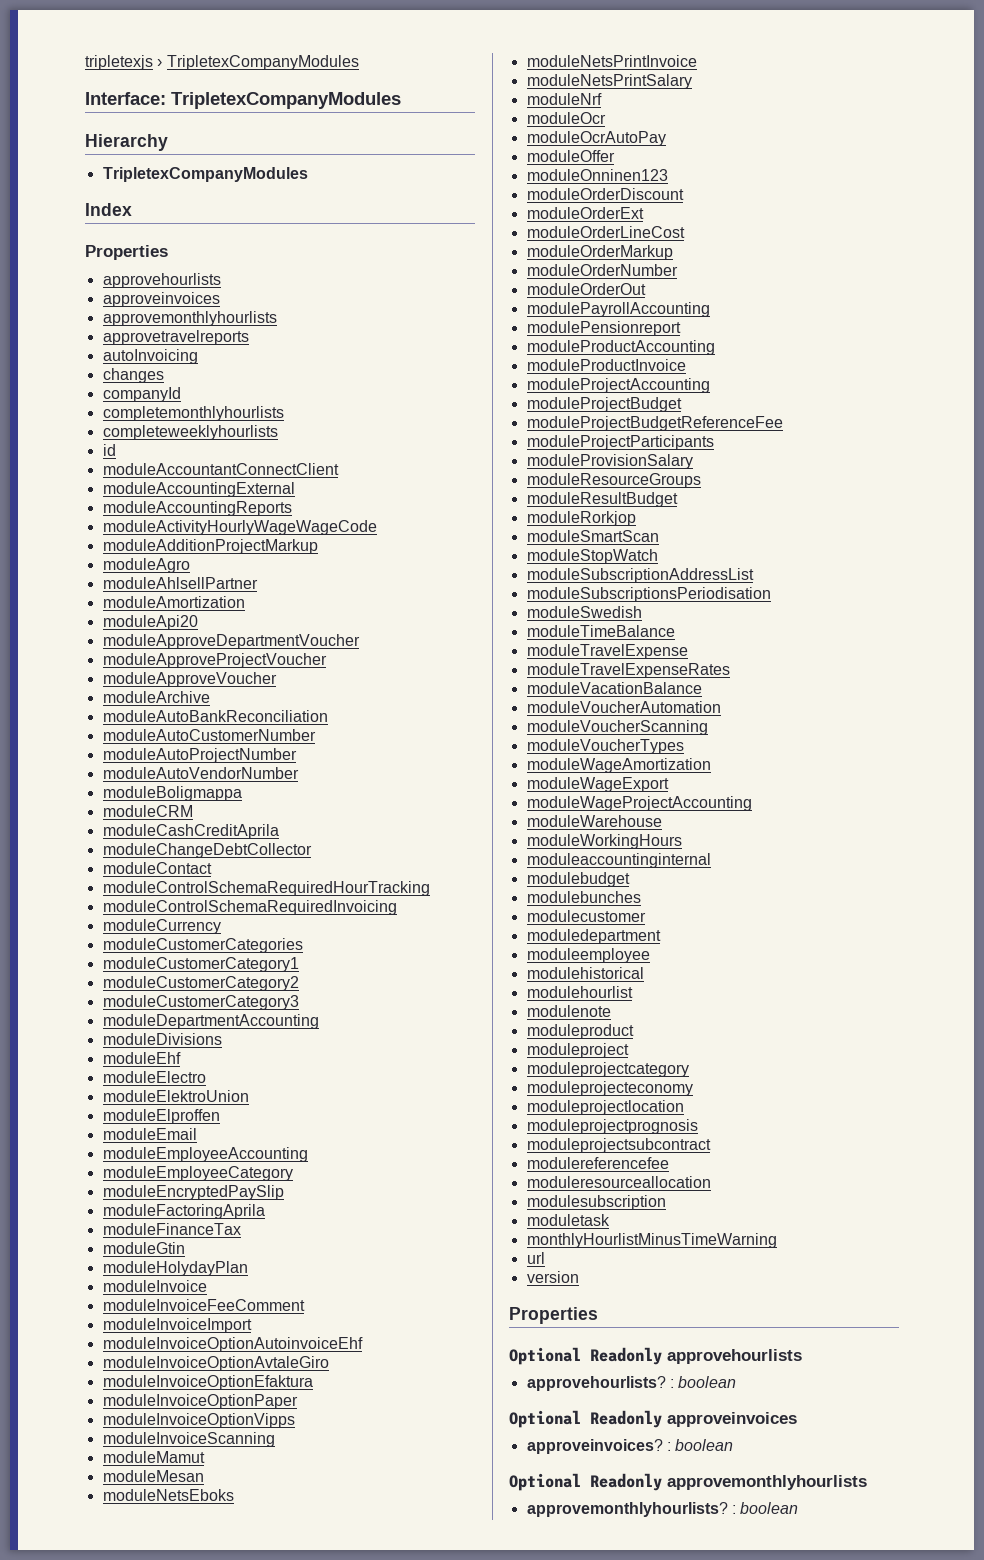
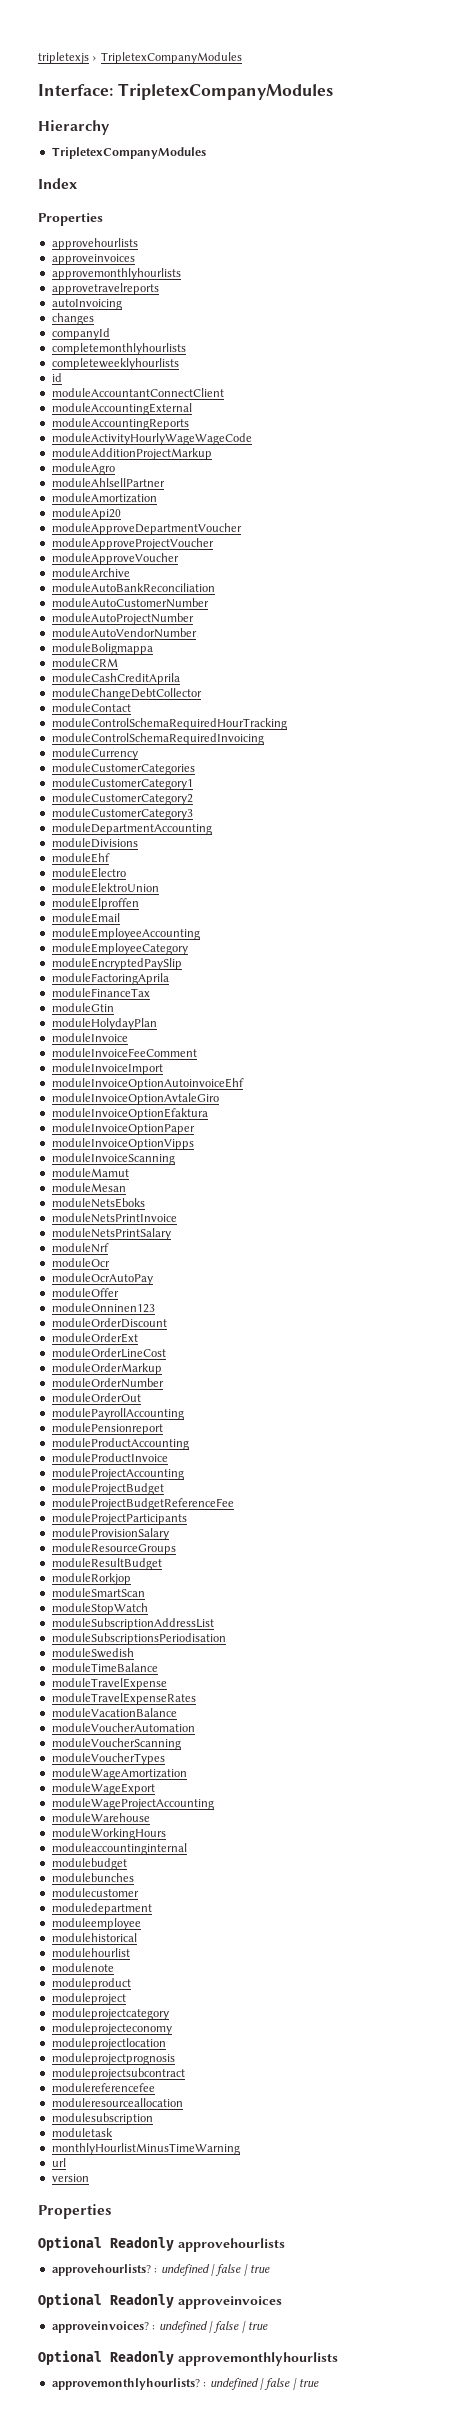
[678,1376,737,1388] boolean -> [160,2264,270,2276] undefined | false | true
[675,1439,734,1451] boolean -> [158,2321,268,2333] undefined | false | true
[740,1502,799,1514] boolean -> [209,2378,319,2390] undefined | false | true

